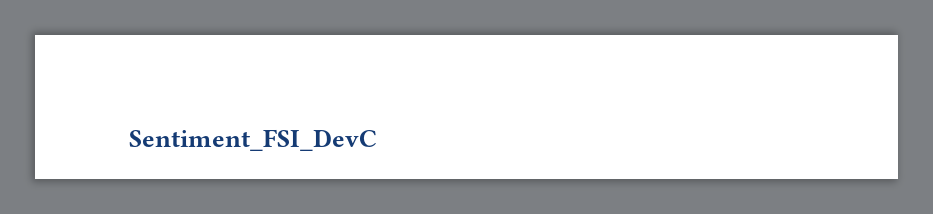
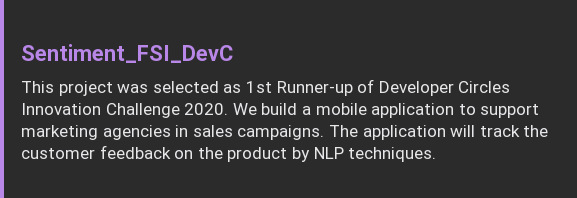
(377, 140) none -> [21,79,511,96] [21,103,540,118] [21,125,549,140] [21,145,437,162] // This project was selected as 1st Runner-up of Developer Circles Innovation Challenge 2020. We build a mobile application to support marketing agencies in sales campaigns. The application will track the customer feedback on the product by NLP techniques.

